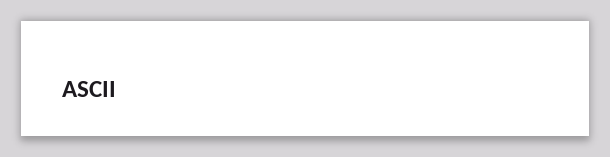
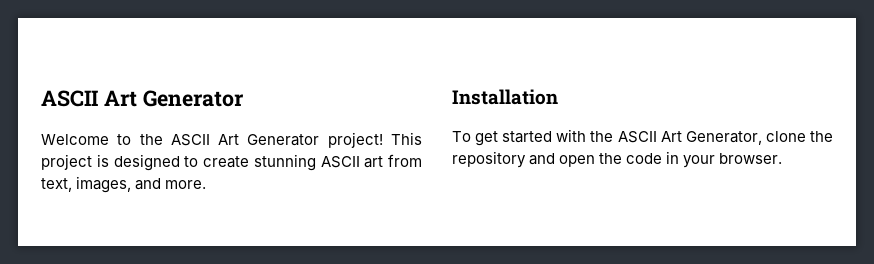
[62,81,116,97] ASCII -> [41,90,244,107] [41,132,422,148] [41,154,422,171] [41,176,207,193] [452,89,558,105] [452,129,833,146] [452,151,783,168] ASCII Art Generator // Welcome to the ASCII Art Generator project! This project is designed to create stunning ASCII art from text, images, and more. // Installation // To get started with the ASCII Art Generator, clone the repository and open the code in your browser.

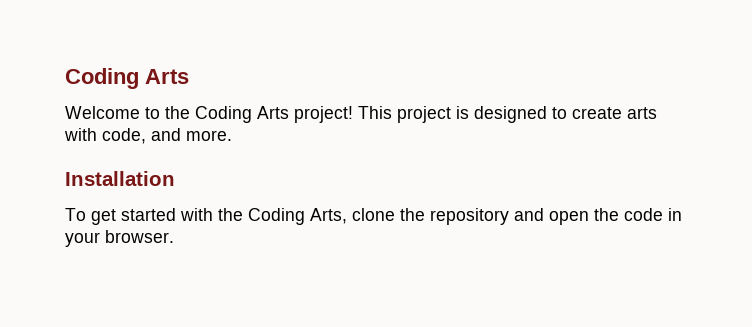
[41,90,244,107] ASCII Art Generator -> [65,68,189,89] Coding Arts
[170,134,320,146] ASCII Art Generator -> [195,106,289,123] Coding Arts
[253,154,422,171] [41,176,132,193] stunning ASCII art from text, images, -> [627,107,657,119] [64,128,146,144] arts with code,
[617,131,762,145] ASCII Art Generator, -> [248,208,347,225] Coding Arts,

